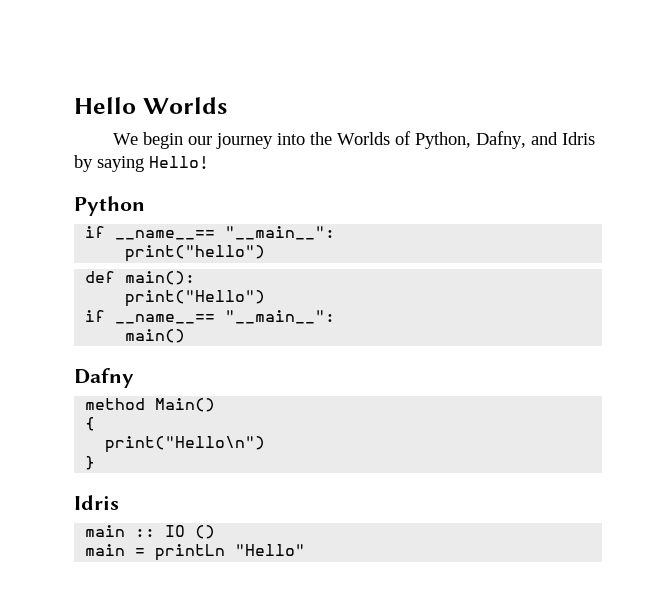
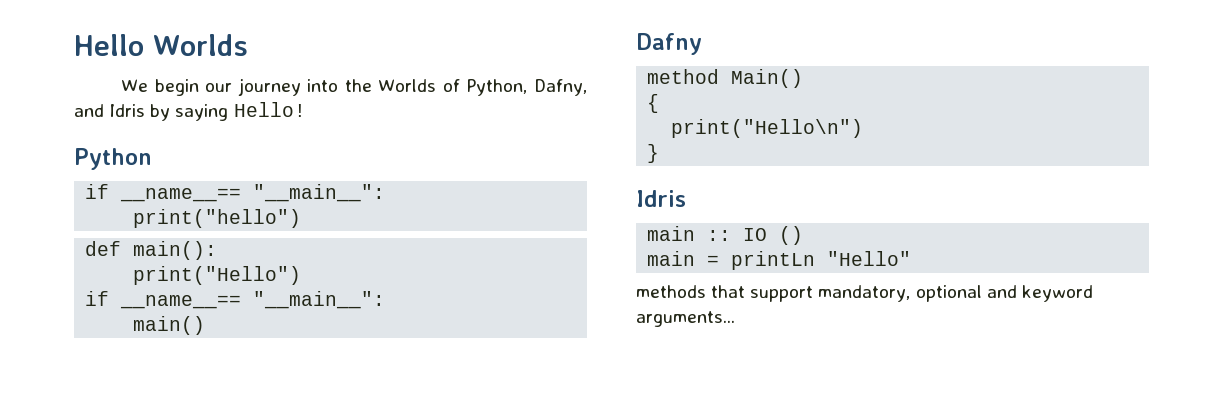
(306, 550) none -> [636,285,1093,302] [636,311,735,327] // methods that support mandatory, optional and keyword arguments...

